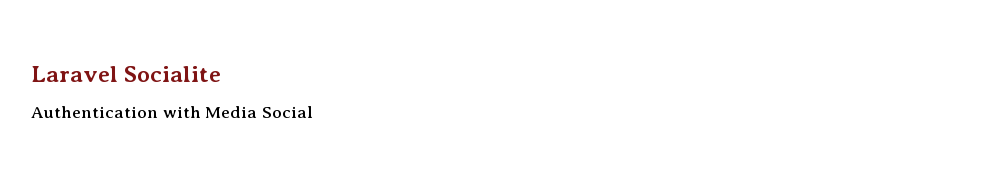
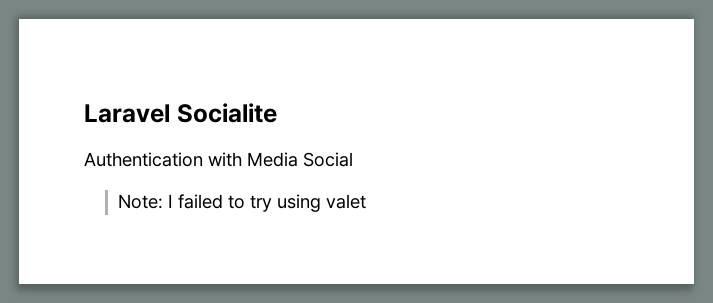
(314, 112) none -> [118,194,367,212] // Note: I failed to try using valet

